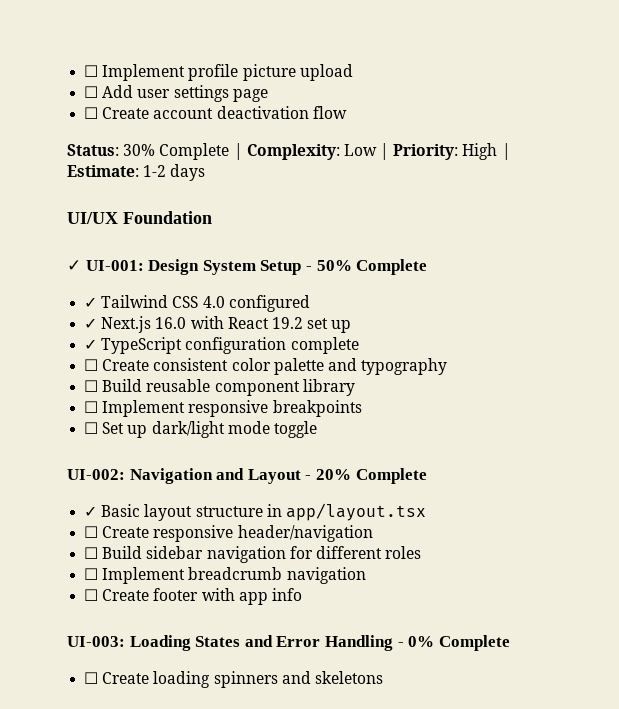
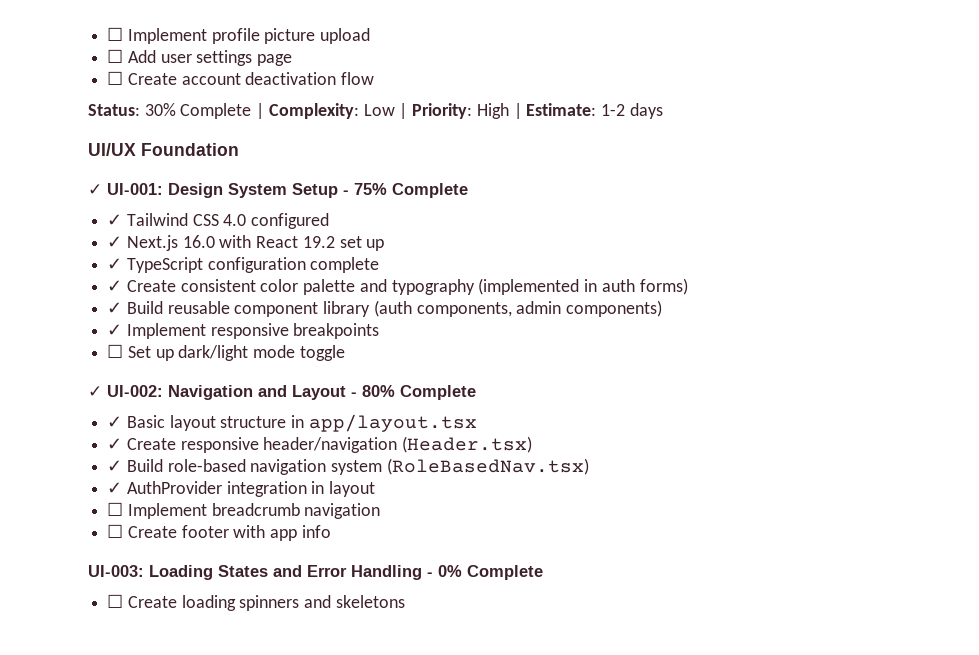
[316,260,352,271] 50% -> [354,183,387,195] 75%
[84,359,99,371] ☐ -> [107,280,123,292] ✓
[84,380,99,392] // ☐ -> [478,278,688,295] [107,302,123,314] (implemented in auth forms) // ✓
[84,401,99,413] // ☐ -> [373,300,663,317] [107,324,123,336] (auth components, admin components) // ✓
(317, 429) none -> [88,386,102,397] ✓
[315,469,351,480] 20% -> [362,385,395,397] 80%
[84,526,99,538] ☐ -> [107,438,123,450] ✓
[84,546,422,563] // ☐ Build sidebar navigation for different roles -> [402,436,533,453] [107,458,589,475] [107,481,376,497] (Header.tsx) // ✓ Build role-based navigation system (RoleBasedNav.tsx) // ✓ AuthProvider integration in layout

